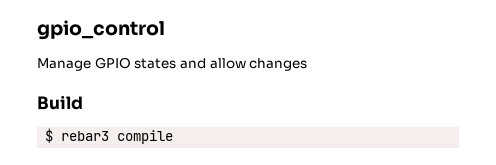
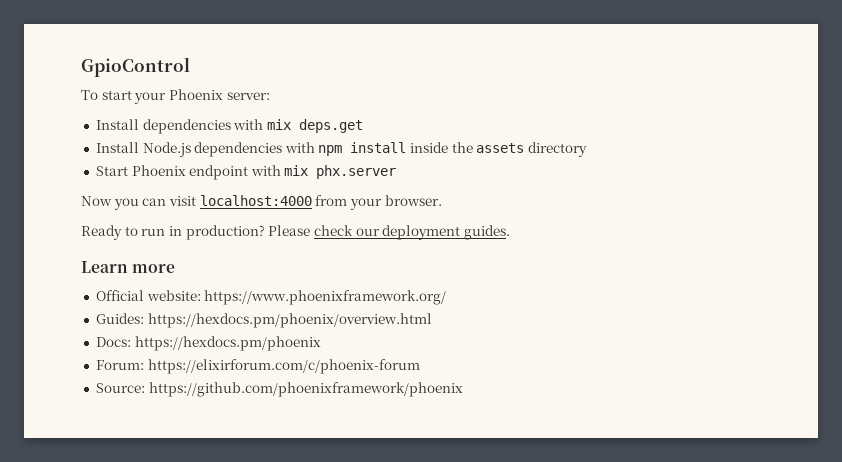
[37,20,165,40] [37,57,308,71] [37,95,83,110] [45,128,174,144] gpio_control // Manage GPIO states and allow changes // Build // $ rebar3 compile -> [81,57,190,77] [81,89,270,104] [95,119,363,134] [95,142,588,157] [95,165,397,180] [81,195,442,210] [81,225,510,240] [81,261,176,273] [95,290,447,305] [95,313,432,328] [95,336,321,351] [95,359,420,374] [95,382,463,397] GpioControl // To start your Phoenix server: // Install dependencies with mix deps.get // Install Node.js dependencies with npm install inside the assets directory // Start Phoenix endpoint with mix phx.server // Now you can visit localhost:4000 from your browser. // Ready to run in production? Please check our deployment guides. // Learn more // Official website: https://www.phoenixframework.org/ // Guides: https://hexdocs.pm/phoenix/overview.html // Docs: https://hexdocs.pm/phoenix // Forum: https://elixirforum.com/c/phoenix-forum // Source: https://github.com/phoenixframework/phoenix

